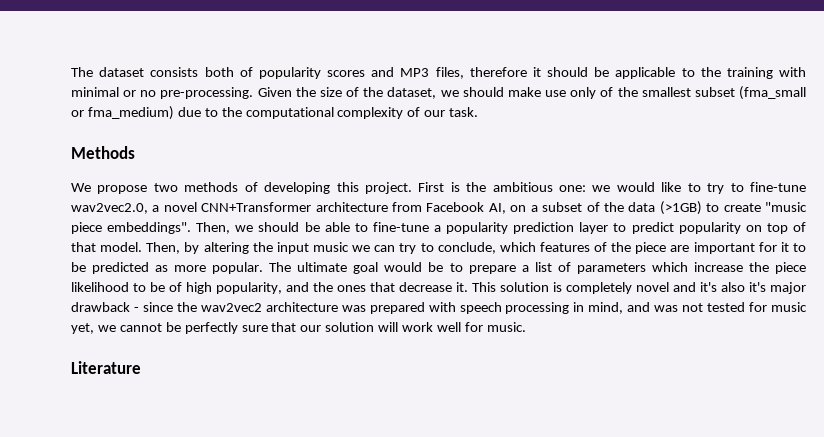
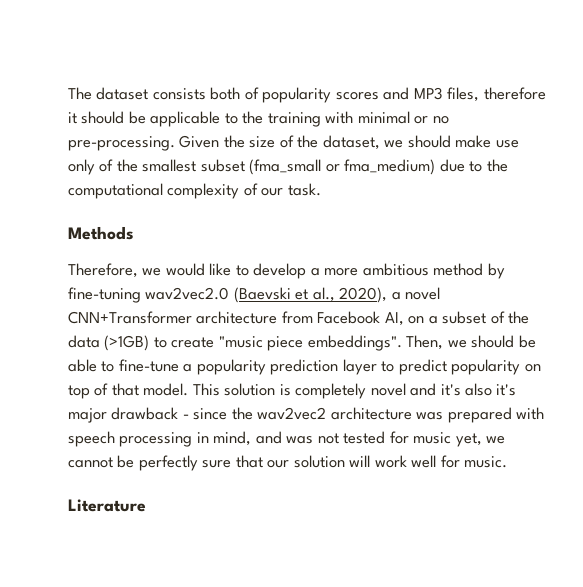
[71,182,807,194] [71,203,148,214] We propose two methods of developing this project. First is the ambitious one: we would like to try to fine-tune wav2vec2.0, -> [68,263,505,279] [68,287,388,303] Therefore, we would like to develop a more ambitious method by fine-tuning wav2vec2.0 (Baevski et al., 2020),
[146,242,806,254] [71,262,806,274] [71,282,468,294] Then, by altering the input music we can try to conclude, which features of the piece are important for it to be predicted as more popular. The ultimate goal would be to prepare a list of parameters which increase the piece likelihood to be of high popularity, and the ones that decrease it. -> (189, 389) none

